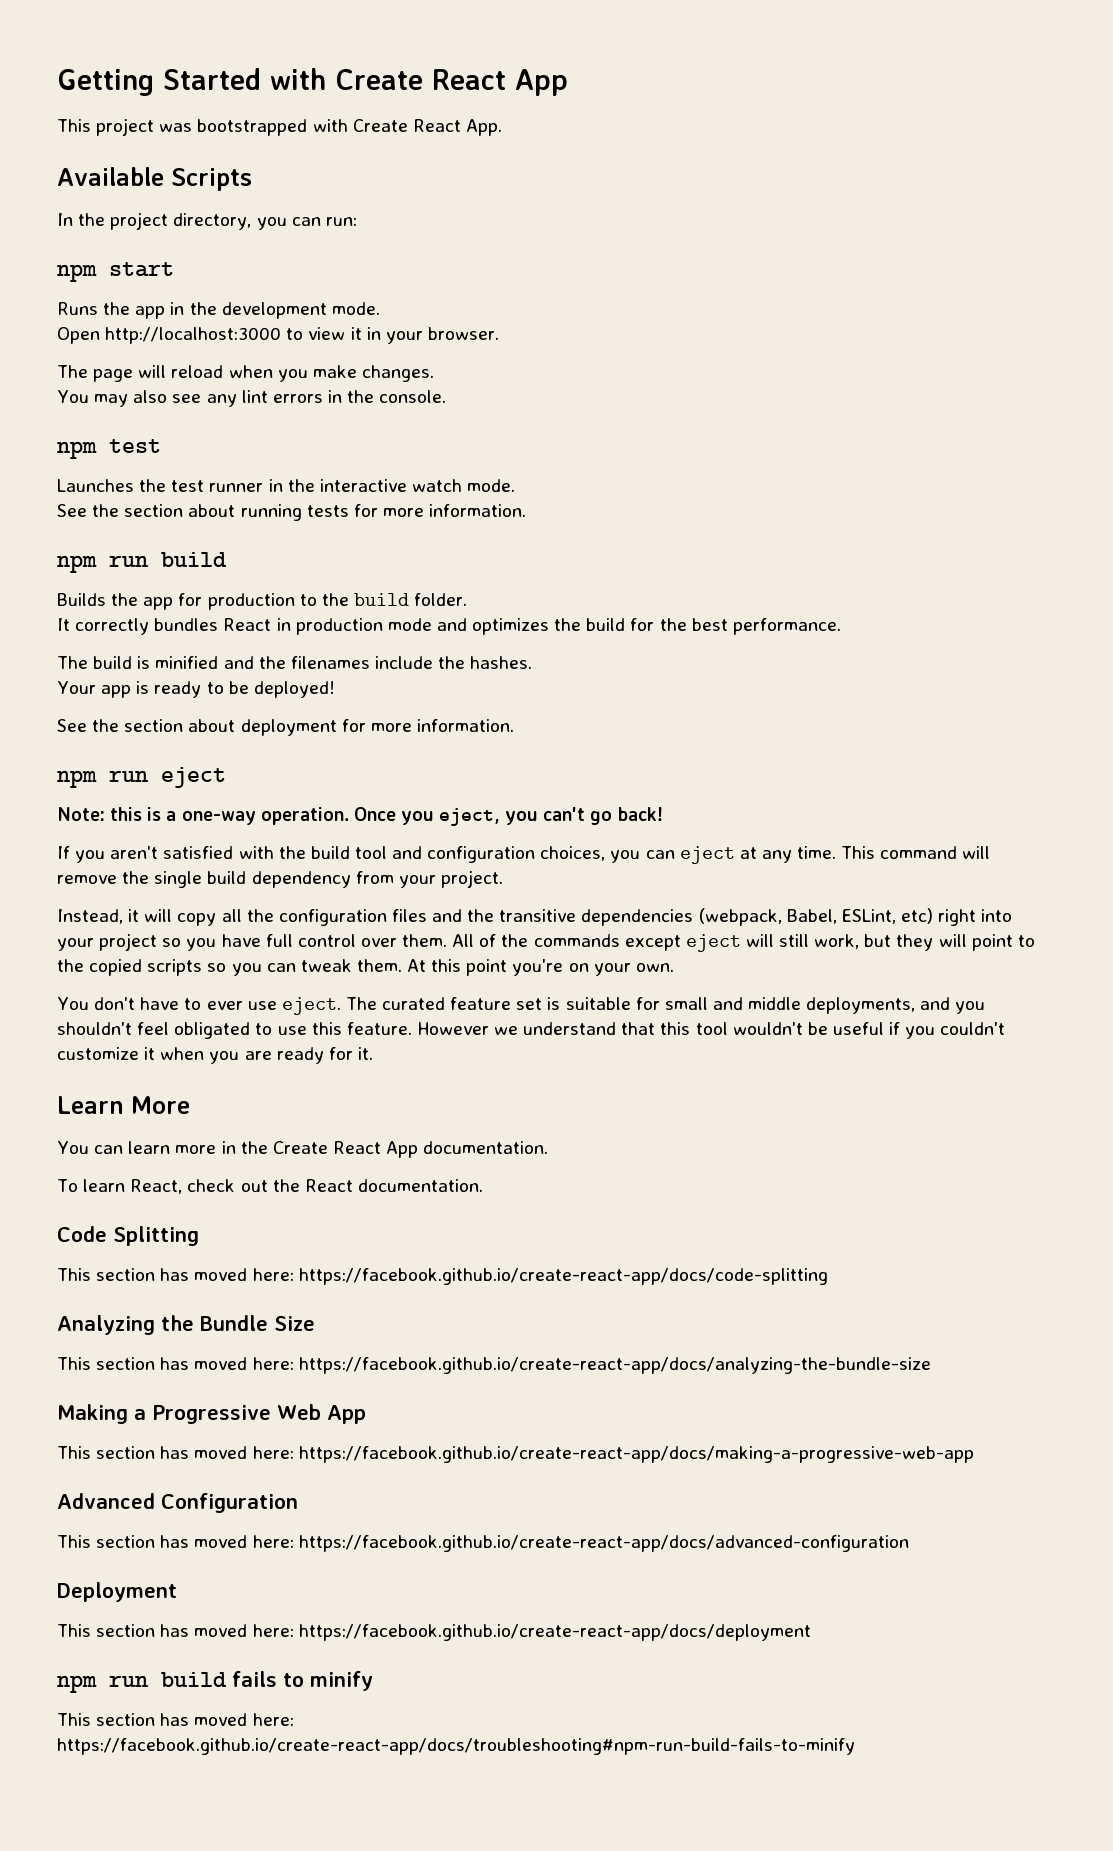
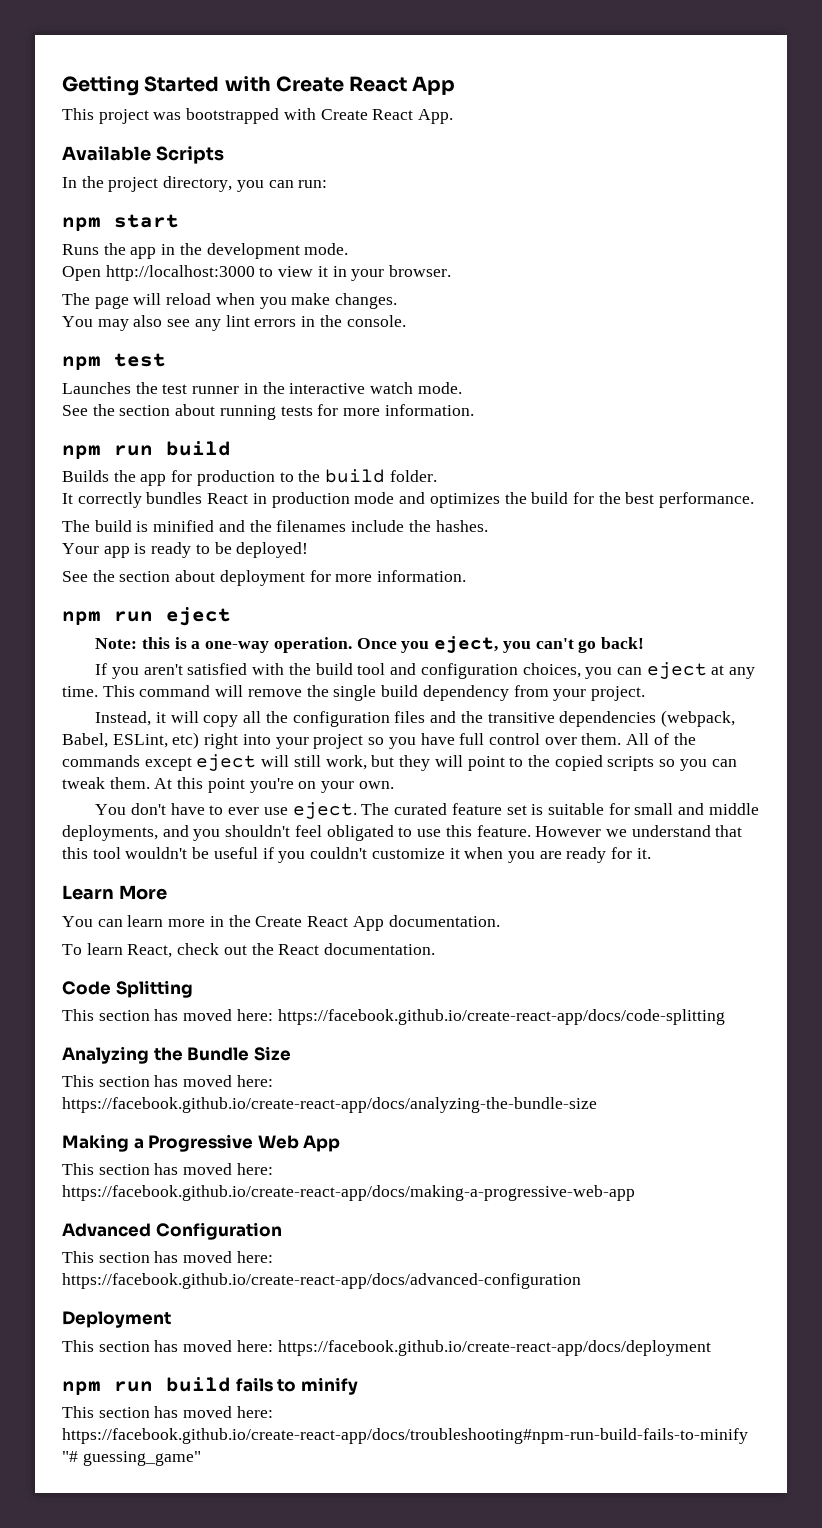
(855, 1746) none -> [62,1451,201,1466] "# guessing_game"

